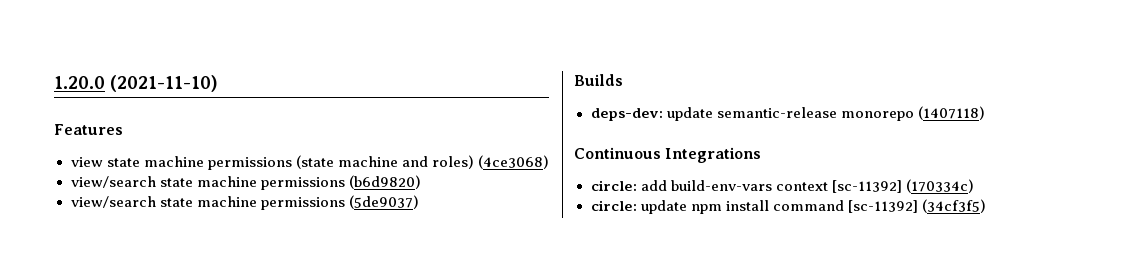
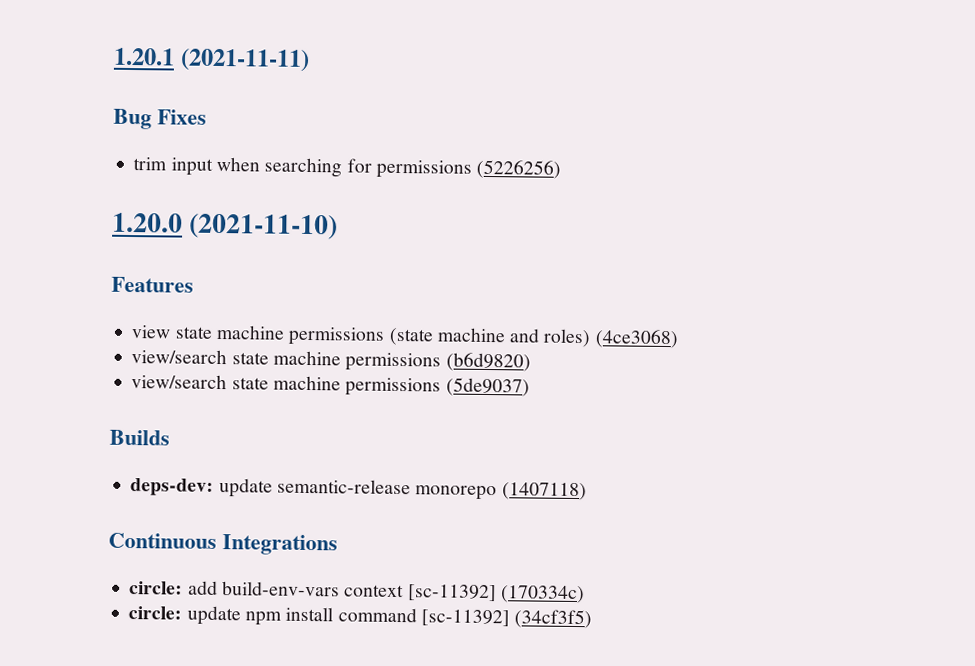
(54, 82) none -> [113,47,310,72] [113,108,207,130] [133,156,562,179] 1.20.1 (2021-11-11) // Bug Fixes // trim input when searching for permissions (5226256) //

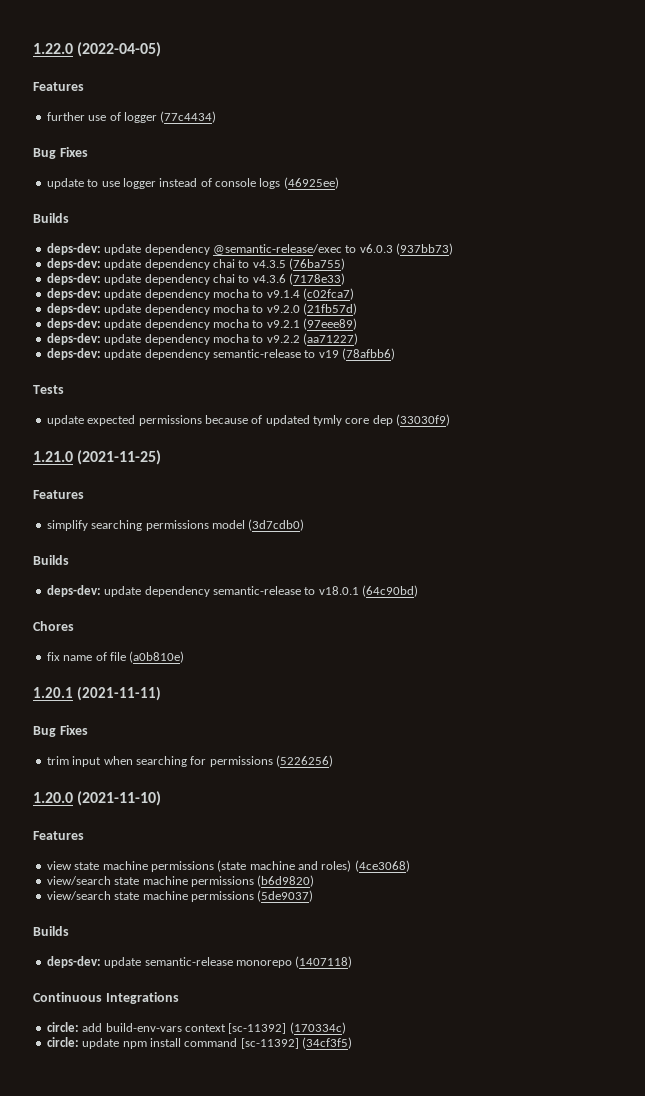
(113, 56) none -> [33,42,162,57] [33,82,84,91] [46,111,217,123] [33,147,88,159] [46,177,339,189] [33,213,69,223] [46,243,453,255] [46,258,345,270] [46,273,345,285] [46,288,354,300] [46,303,357,315] [46,318,357,330] [46,333,358,345] [46,348,395,360] [33,385,64,394] [46,414,451,426] [33,450,162,465] [33,490,84,499] [46,519,305,531] [33,555,69,565] [46,585,418,597] [33,621,74,631] [46,651,185,663] 1.22.0 (2022-04-05) // Features // further use of logger (77c4434) // Bug Fixes // update to use logger instead of console logs (46925ee) // Builds // deps-dev: update dependency @semantic-release/exec to v6.0.3 (937bb73) // deps-dev: update dependency chai to v4.3.5 (76ba755) // deps-dev: update dependency chai to v4.3.6 (7178e33) // deps-dev: update dependency mocha to v9.1.4 (c02fca7) // deps-dev: update dependency mocha to v9.2.0 (21fb57d) // deps-dev: update dependency mocha to v9.2.1 (97eee89) // deps-dev: update dependency mocha to v9.2.2 (aa71227) // deps-dev: update dependency semantic-release to v19 (78afbb6) // Tests // update expected permissions because of updated tymly core dep (33030f9) // 1.21.0 (2021-11-25) // Features // simplify searching permissions model (3d7cdb0) // Builds // deps-dev: update dependency semantic-release to v18.0.1 (64c90bd) // Chores // fix name of file (a0b810e) //

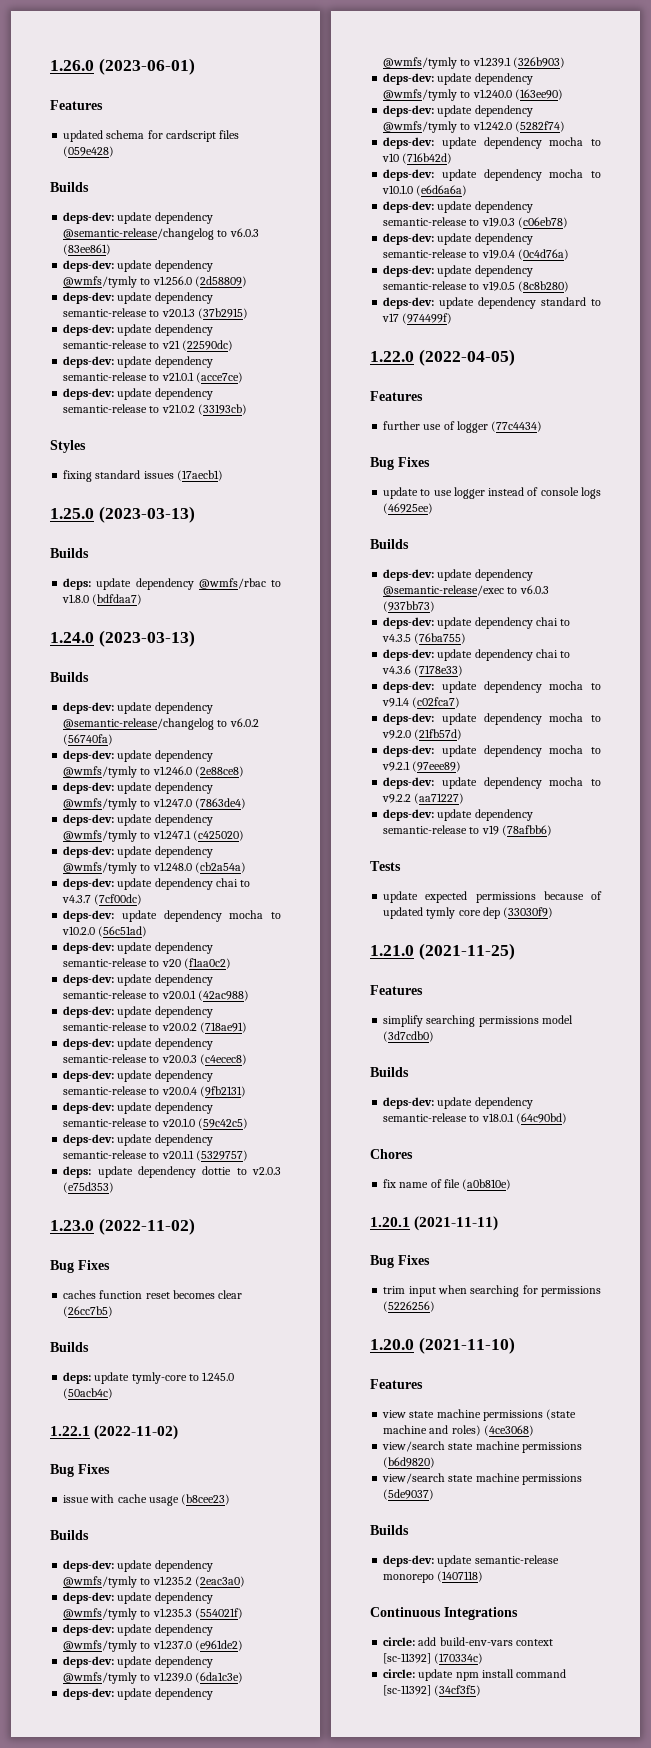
(33, 48) none -> [50,58,195,75] [50,100,103,110] [63,130,240,142] [63,146,115,157] [50,182,89,192] [63,212,213,224] [63,228,259,240] [63,244,112,255] [63,260,213,272] [63,276,247,288] [63,292,213,304] [63,308,248,319] [63,324,213,336] [63,340,233,351] [63,356,213,368] [63,372,243,383] [63,388,213,400] [63,404,247,415] [50,440,86,453] [63,470,223,482] [50,506,195,523] [50,548,89,558] [63,578,281,590] [62,594,143,605] [50,630,195,647] [50,672,89,682] [63,702,213,714] [63,718,259,730] [63,734,114,745] [63,750,213,762] [63,766,244,778] [63,782,213,794] [63,798,246,810] [63,814,213,826] [63,830,244,842] [63,846,213,858] [63,862,246,874] [63,878,251,890] [62,894,143,905] [63,910,281,922] [62,926,148,937] [63,942,213,954] [63,958,231,969] [63,974,213,986] [63,990,249,1001] [63,1006,213,1018] [63,1022,247,1033] [63,1038,213,1050] [63,1054,247,1065] [63,1070,213,1082] [63,1086,246,1097] [63,1102,213,1114] [63,1118,248,1129] [63,1134,213,1146] [63,1150,248,1161] [63,1166,282,1178] [63,1182,115,1193] [50,1218,195,1235] [50,1260,110,1273] [63,1290,243,1299] [63,1306,114,1317] [50,1342,89,1352] [63,1372,235,1384] [63,1388,114,1399] [50,1425,179,1440] [50,1464,110,1477] [63,1494,231,1506] [50,1530,89,1540] [63,1560,213,1572] [63,1576,245,1588] [63,1592,213,1604] [63,1608,243,1620] [63,1624,213,1636] [63,1640,243,1652] [63,1656,213,1668] [63,1672,243,1684] [63,1688,213,1700] [383,57,565,69] [383,73,533,85] [383,89,563,101] [383,105,533,117] [383,121,565,133] [383,137,601,149] [382,153,453,164] [383,169,601,181] [382,185,468,196] [383,201,533,213] [383,217,568,228] [383,233,533,245] [383,249,569,260] [383,265,533,277] [383,281,569,292] [383,297,601,309] [382,313,453,324] 1.26.0 (2023-06-01) // Features // updated schema for cardscript files (059e428) // Builds // deps-dev: update dependency @semantic-release/changelog to v6.0.3 (83ee861) // deps-dev: update dependency @wmfs/tymly to v1.256.0 (2d58809) // deps-dev: update dependency semantic-release to v20.1.3 (37b2915) // deps-dev: update dependency semantic-release to v21 (22590dc) // deps-dev: update dependency semantic-release to v21.0.1 (acce7ce) // deps-dev: update dependency semantic-release to v21.0.2 (33193cb) // Styles // fixing standard issues (17aecb1) // 1.25.0 (2023-03-13) // Builds // deps: update dependency @wmfs/rbac to v1.8.0 (bdfdaa7) // 1.24.0 (2023-03-13) // Builds // deps-dev: update dependency @semantic-release/changelog to v6.0.2 (56740fa) // deps-dev: update dependency @wmfs/tymly to v1.246.0 (2e88ce8) // deps-dev: update dependency @wmfs/tymly to v1.247.0 (7863de4) // deps-dev: update dependency @wmfs/tymly to v1.247.1 (c425020) // deps-dev: update dependency @wmfs/tymly to v1.248.0 (cb2a54a) // deps-dev: update dependency chai to v4.3.7 (7cf00dc) // deps-dev: update dependency mocha to v10.2.0 (56c51ad) // deps-dev: update dependency semantic-release to v20 (f1aa0c2) // deps-dev: update dependency semantic-release to v20.0.1 (42ac988) // deps-dev: update dependency semantic-release to v20.0.2 (718ae91) // deps-dev: update dependency semantic-release to v20.0.3 (c4ecec8) // deps-dev: update dependency semantic-release to v20.0.4 (9fb2131) // deps-dev: update dependency semantic-release to v20.1.0 (59c42c5) // deps-dev: update dependency semantic-release to v20.1.1 (5329757) // deps: update dependency dottie to v2.0.3 (e75d353) // 1.23.0 (2022-11-02) // Bug Fixes // caches function reset becomes clear (26cc7b5) // Builds // deps: update tymly-core to 1.245.0 (50acb4c) // 1.22.1 (2022-11-02) // Bug Fixes // issue with cache usage (b8cee23) // Builds // deps-dev: update dependency @wmfs/tymly to v1.235.2 (2eac3a0) // deps-dev: update dependency @wmfs/tymly to v1.235.3 (554021f) // deps-dev: update dependency @wmfs/tymly to v1.237.0 (e961de2) // deps-dev: update dependency @wmfs/tymly to v1.239.0 (6da1c3e) // deps-dev: update dependency @wmfs/tymly to v1.239.1 (326b903) // deps-dev: update dependency @wmfs/tymly to v1.240.0 (163ee90) // deps-dev: update dependency @wmfs/tymly to v1.242.0 (5282f74) // deps-dev: update dependency mocha to v10 (716b42d) // deps-dev: update dependency mocha to v10.1.0 (e6d6a6a) // deps-dev: update dependency semantic-release to v19.0.3 (c06eb78) // deps-dev: update dependency semantic-release to v19.0.4 (0c4d76a) // deps-dev: update dependency semantic-release to v19.0.5 (8c8b280) // deps-dev: update dependency standard to v17 (974499f) //

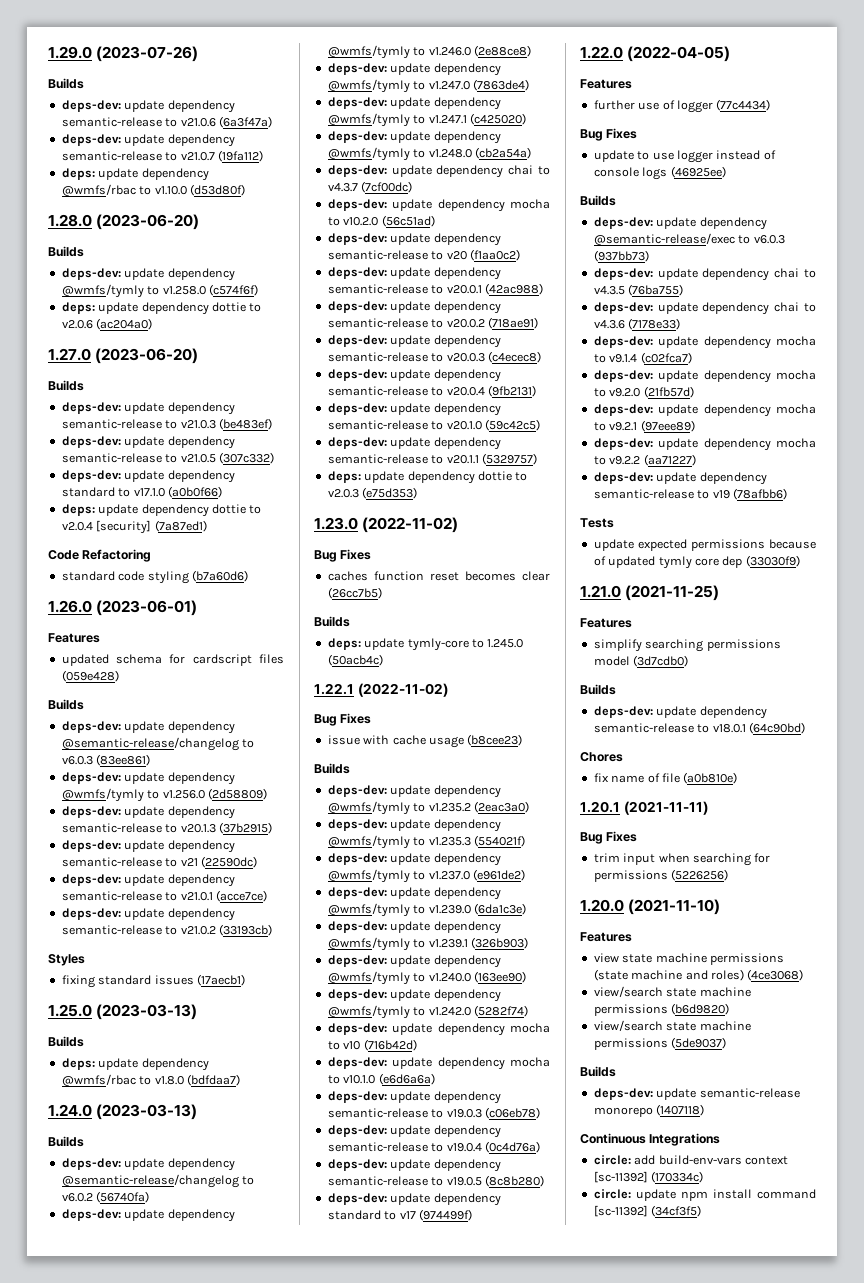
(50, 65) none -> [48,46,199,62] [48,78,84,89] [61,100,235,113] [61,116,272,128] [61,134,235,147] [61,150,263,162] [61,168,209,181] [61,184,245,197] [48,214,200,230] [48,246,84,257] [61,268,235,281] [61,284,258,298] [61,302,262,315] [61,318,153,330] [48,348,199,364] [48,380,84,391] [61,402,235,415] [61,418,272,430] [61,436,235,449] [61,452,274,464] [61,470,235,483] [61,486,222,498] [61,504,262,517] [61,520,207,534] [48,549,152,562] [61,570,248,584] 1.29.0 (2023-07-26) // Builds // deps-dev: update dependency semantic-release to v21.0.6 (6a3f47a) // deps-dev: update dependency semantic-release to v21.0.7 (19fa112) // deps: update dependency @wmfs/rbac to v1.10.0 (d53d80f) // 1.28.0 (2023-06-20) // Builds // deps-dev: update dependency @wmfs/tymly to v1.258.0 (c574f6f) // deps: update dependency dottie to v2.0.6 (ac204a0) // 1.27.0 (2023-06-20) // Builds // deps-dev: update dependency semantic-release to v21.0.3 (be483ef) // deps-dev: update dependency semantic-release to v21.0.5 (307c332) // deps-dev: update dependency standard to v17.1.0 (a0b0f66) // deps: update dependency dottie to v2.0.4 [security] (7a87ed1) // Code Refactoring // standard code styling (b7a60d6) //

